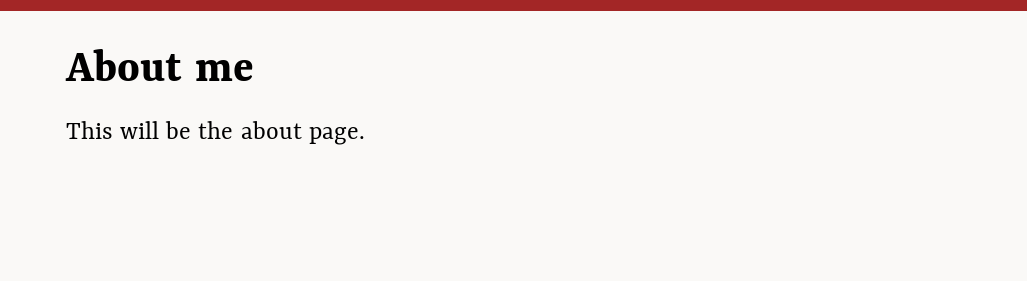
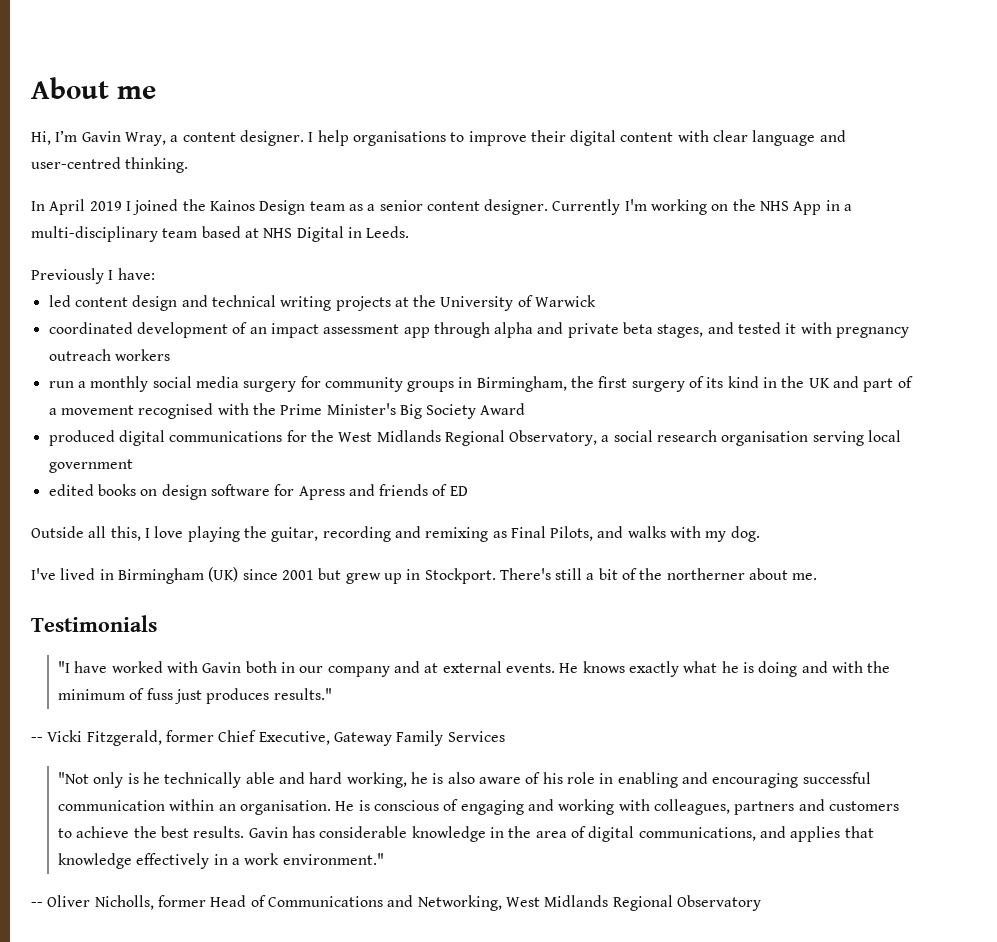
[66,121,365,145] This will be the about page. -> [31,130,846,146] [31,157,189,173] [31,199,853,215] [31,226,410,242] [31,268,155,284] [48,295,597,311] [48,322,910,338] [48,349,170,361] [48,376,913,392] [48,403,526,419] [48,430,902,446] [48,459,133,473] [48,484,468,500] [31,526,760,542] [31,567,818,584] [31,615,157,632] [58,661,891,677] [58,688,332,704] [31,730,505,746] [58,772,871,788] [58,799,899,815] [58,826,874,842] [58,853,384,869] [31,895,761,911] Hi, I’m Gavin Wray, a content designer. I help organisations to improve their digital content with clear language and user-centred thinking. // In April 2019 I joined the Kainos Design team as a senior content designer. Currently I'm working on the NHS App in a multi-disciplinary team based at NHS Digital in Leeds. // Previously I have: // led content design and technical writing projects at the University of Warwick // coordinated development of an impact assessment app through alpha and private beta stages, and tested it with pregnancy outreach workers // run a monthly social media surgery for community groups in Birmingham, the first surgery of its kind in the UK and part of a movement recognised with the Prime Minister's Big Society Award // produced digital communications for the West Midlands Regional Observatory, a social research organisation serving local government // edited books on design software for Apress and friends of ED // Outside all this, I love playing the guitar, recording and remixing as Final Pilots, and walks with my dog. // I've lived in Birmingham (UK) since 2001 but grew up in Stockport. There's still a bit of the northerner about me. // Testimonials // "I have worked with Gavin both in our company and at external events. He knows exactly what he is doing and with the minimum of fuss just produces results." // -- Vicki Fitzgerald, former Chief Executive, Gateway Family Services // "Not only is he technically able and hard working, he is also aware of his role in enabling and encouraging successful communication within an organisation. He is conscious of engaging and working with colleagues, partners and customers to achieve the best results. Gavin has considerable knowledge in the area of digital communications, and applies that knowledge effectively in a work environment." // -- Oliver Nicholls, former Head of Communications and Networking, West Midlands Regional Observatory

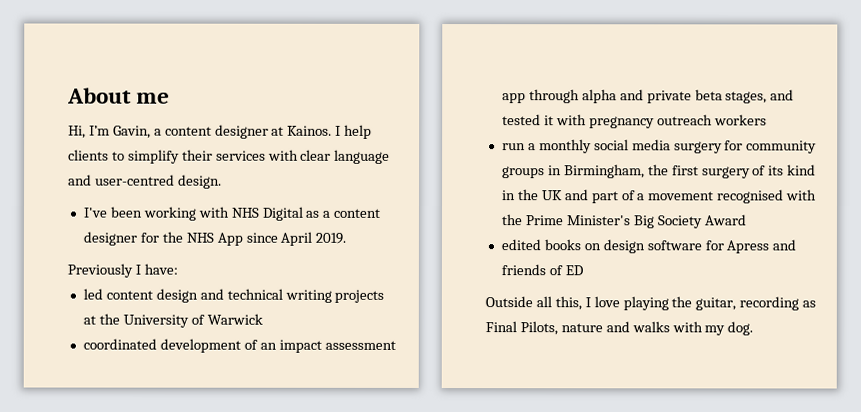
[81,130,674,146] Gavin Wray, a content designer. I help organisations to improve their digital content -> [112,124,373,139] [68,149,266,164] Gavin, a content designer at Kainos. I help clients to simplify their services
[125,157,189,173] [31,199,853,215] [31,226,410,242] thinking. // In April 2019 I joined the Kainos Design team as a senior content designer. Currently I'm working on the NHS App in a multi-disciplinary team based at NHS Digital in Leeds. -> [177,174,222,189] [82,206,381,221] [82,231,347,246] design. // I've been working with NHS Digital as a content designer for the NHS App since April 2019.
[48,430,902,446] [48,459,133,473] // produced digital communications for the West Midlands Regional Observatory, a social research organisation serving local government -> (746, 220) none
[394,526,489,542] and remixing -> (800, 303) none
(594, 533) none -> [560,323,603,333] nature
[31,567,818,584] [31,615,157,632] [58,661,891,677] [58,688,332,704] [31,730,505,746] [58,772,871,788] [58,799,899,815] [58,826,874,842] [58,853,384,869] [31,895,761,911] // I've lived in Birmingham (UK) since 2001 but grew up in Stockport. There's still a bit of the northerner about me. // Testimonials // "I have worked with Gavin both in our company and at external events. He knows exactly what he is doing and with the minimum of fuss just produces results." // -- Vicki Fitzgerald, former Chief Executive, Gateway Family Services // "Not only is he technically able and hard working, he is also aware of his role in enabling and encouraging successful communication within an organisation. He is conscious of engaging and working with colleagues, partners and customers to achieve the best results. Gavin has considerable knowledge in the area of digital communications, and applies that knowledge effectively in a work environment." // -- Oliver Nicholls, former Head of Communications and Networking, West Midlands Regional Observatory -> (754, 328) none

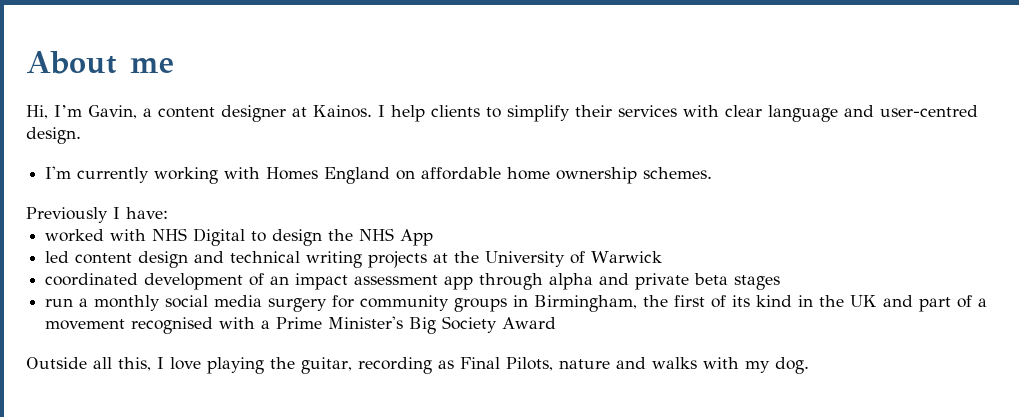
[82,206,381,221] [82,231,347,246] [67,263,178,278] I've been working with NHS Digital as a content designer for the NHS App since April 2019. // Previously I have: -> [45,166,713,184] [26,207,168,223] [45,228,434,246] I'm currently working with Homes England on affordable home ownership schemes. // Previously I have: // worked with NHS Digital to design the NHS App
[725,89,795,104] [501,114,767,129] stages, and tested it with pregnancy outreach workers -> [734,275,781,290] stages
[701,166,751,179] surgery -> (706, 301) none
[500,214,522,226] the -> [261,320,271,329] a
[500,239,797,254] [500,264,583,276] // edited books on design software for Apress and friends of ED -> (557, 323) none

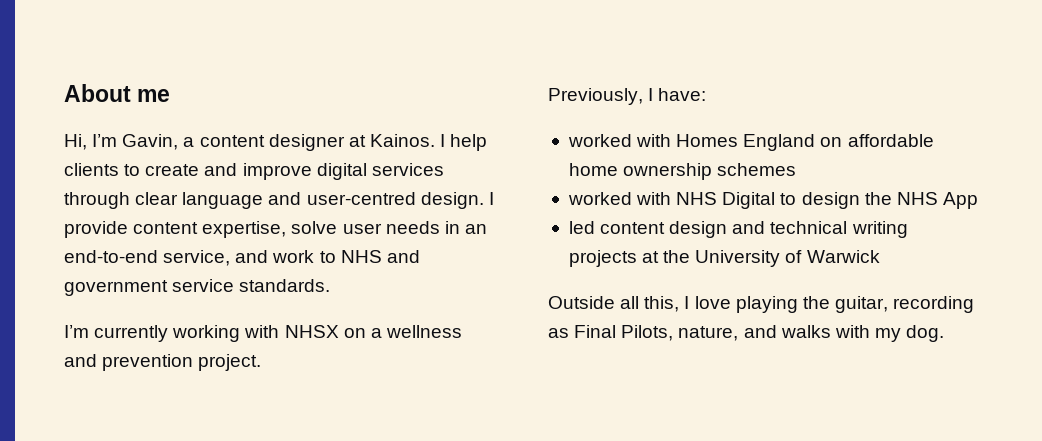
[507,105,719,122] simplify their services with -> [145,163,444,180] [64,192,130,209] create and improve digital services through
[45,166,219,184] // I'm currently working -> [488,192,494,205] [64,221,487,238] [64,250,420,266] [64,279,331,296] [64,325,462,342] [64,354,262,371] [548,88,707,105] [567,134,632,147] I provide content expertise, solve user needs in an end-to-end service, and work to NHS and government service standards. // I’m currently working with NHSX on a wellness and prevention project. // Previously, I have: // worked
[643,167,713,179] [26,207,168,223] schemes. // Previously I have: -> [717,163,797,176] schemes
[45,273,781,290] [45,295,988,312] [45,316,557,334] // coordinated development of an impact assessment app through alpha and private beta stages // run a monthly social media surgery for community groups in Birmingham, the first of its kind in the UK and part of a movement recognised with a Prime Minister's Big Society Award -> (880, 256) none
[559,359,610,369] nature -> [678,326,739,341] nature,

